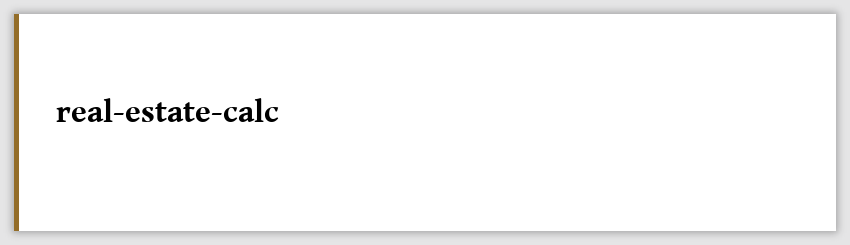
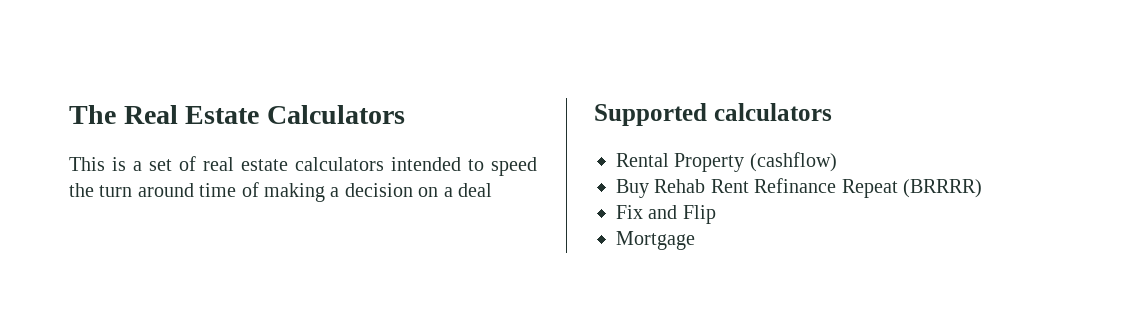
[56,98,279,122] real-estate-calc -> [69,105,405,124] [69,156,537,176] [69,182,492,202] [594,103,832,126] [616,152,837,172] [616,178,982,198] [616,205,716,224] [616,231,695,250] The Real Estate Calculators // This is a set of real estate calculators intended to speed the turn around time of making a decision on a deal // Supported calculators // Rental Property (cashflow) // Buy Rehab Rent Refinance Repeat (BRRRR) // Fix and Flip // Mortgage

